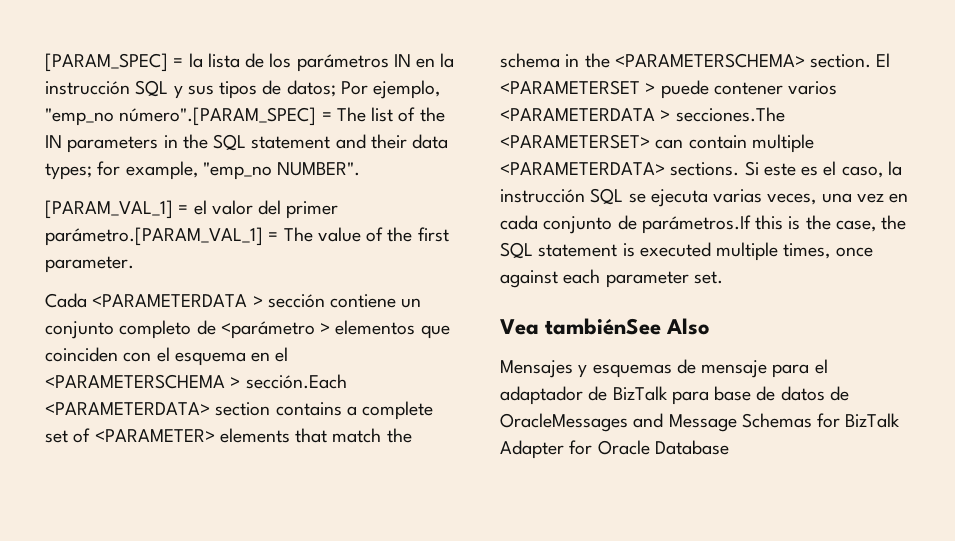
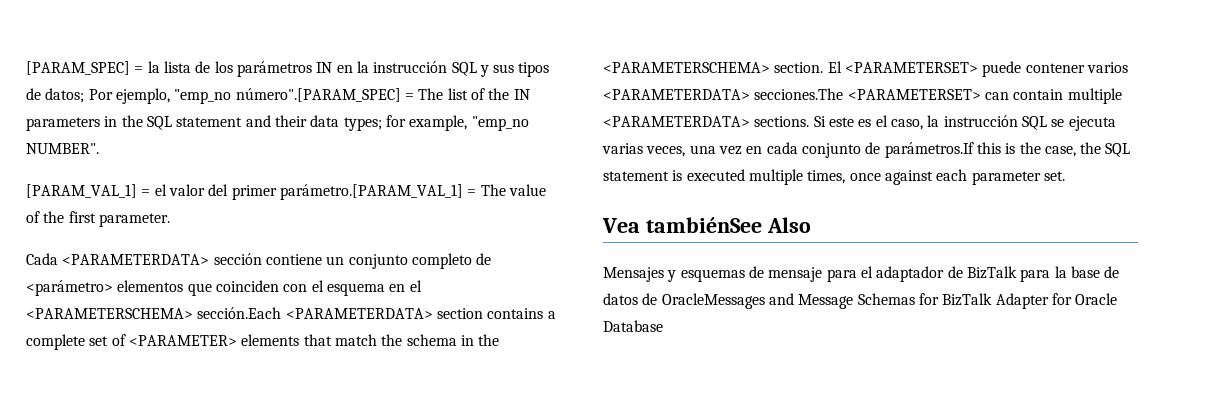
[92,294,263,307] <PARAMETERDATA > -> [62,254,210,265] <PARAMETERDATA>
[220,321,331,339] <parámetro > -> [26,280,113,296] <parámetro>
[45,374,241,389] <PARAMETERSCHEMA > -> [26,308,193,319] <PARAMETERSCHEMA>
[500,80,656,95] <PARAMETERSET > -> [844,62,978,73] <PARAMETERSET>
[500,108,671,121] <PARAMETERDATA > -> [603,89,750,100] <PARAMETERDATA>
(709, 398) none -> [1054,266,1067,278] la

